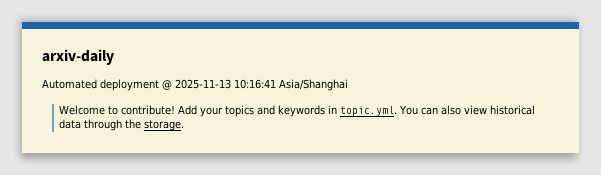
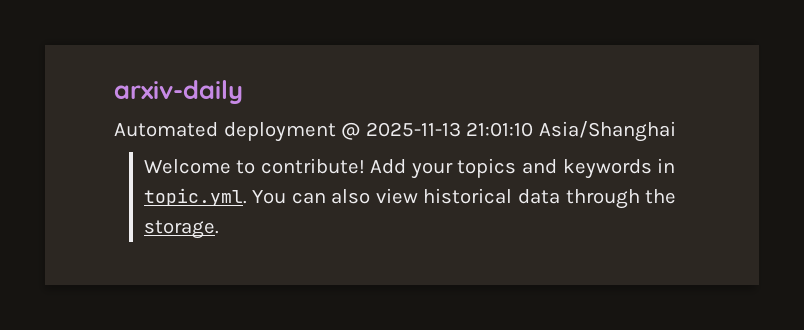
[234,79,276,89] 10:16:41 -> [466,122,534,137] 21:01:10

